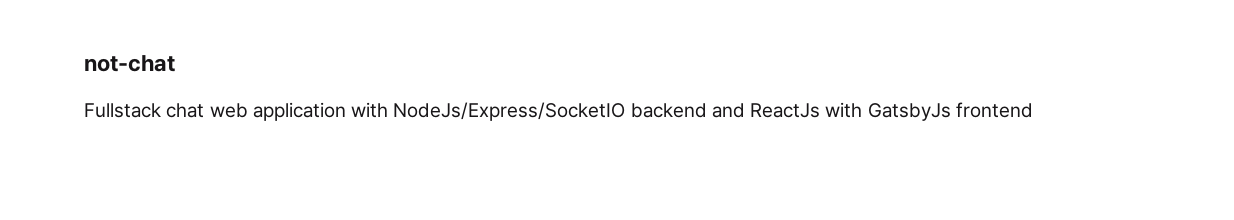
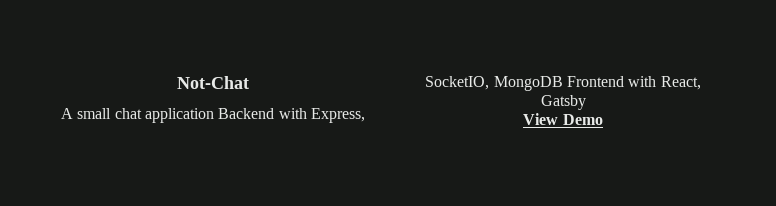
[84,55,175,72] [84,102,1033,121] not-chat // Fullstack chat web application with NodeJs/Express/SocketIO backend and ReactJs with GatsbyJs frontend -> [177,76,249,89] [61,108,365,123] [425,76,701,91] [540,95,586,110] [523,113,603,125] Not-Chat // A small chat application Backend with Express, SocketIO, MongoDB Frontend with React, Gatsby // View Demo

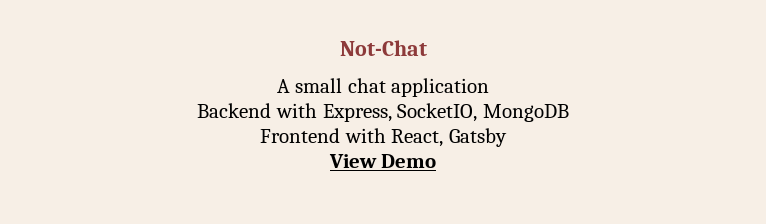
(214, 115) none -> (490, 87) //
(563, 83) none -> (569, 113) //

